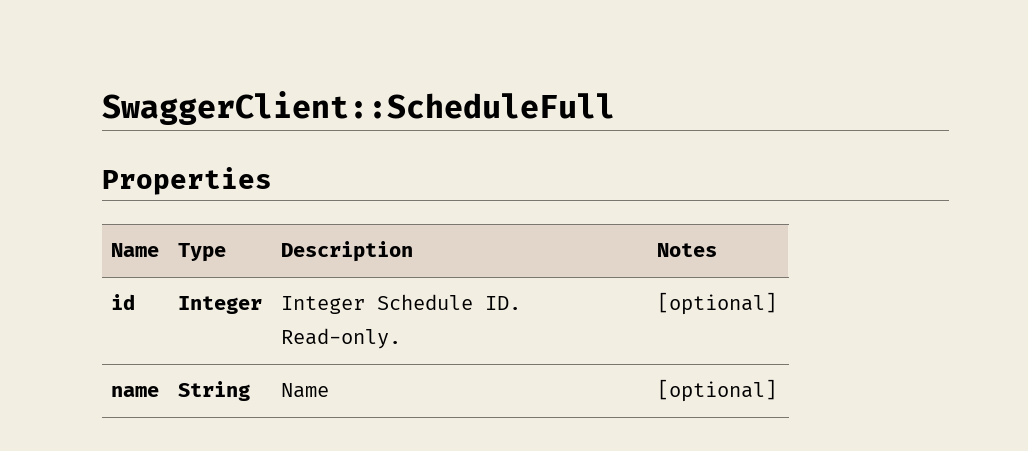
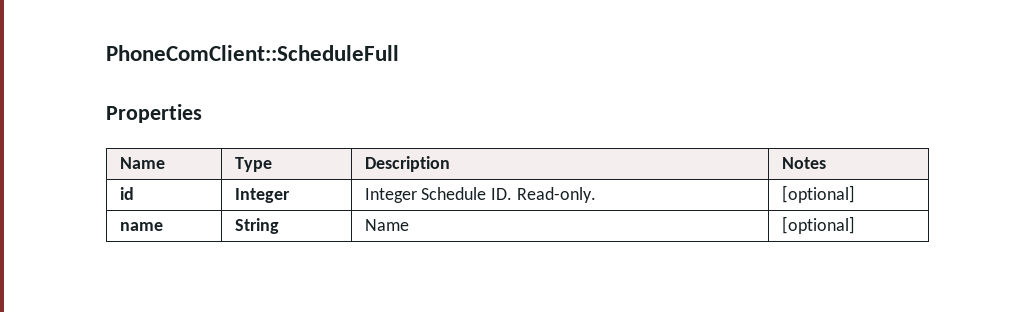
[102,91,615,125] SwaggerClient::ScheduleFull -> [106,45,399,61] PhoneComClient::ScheduleFull

